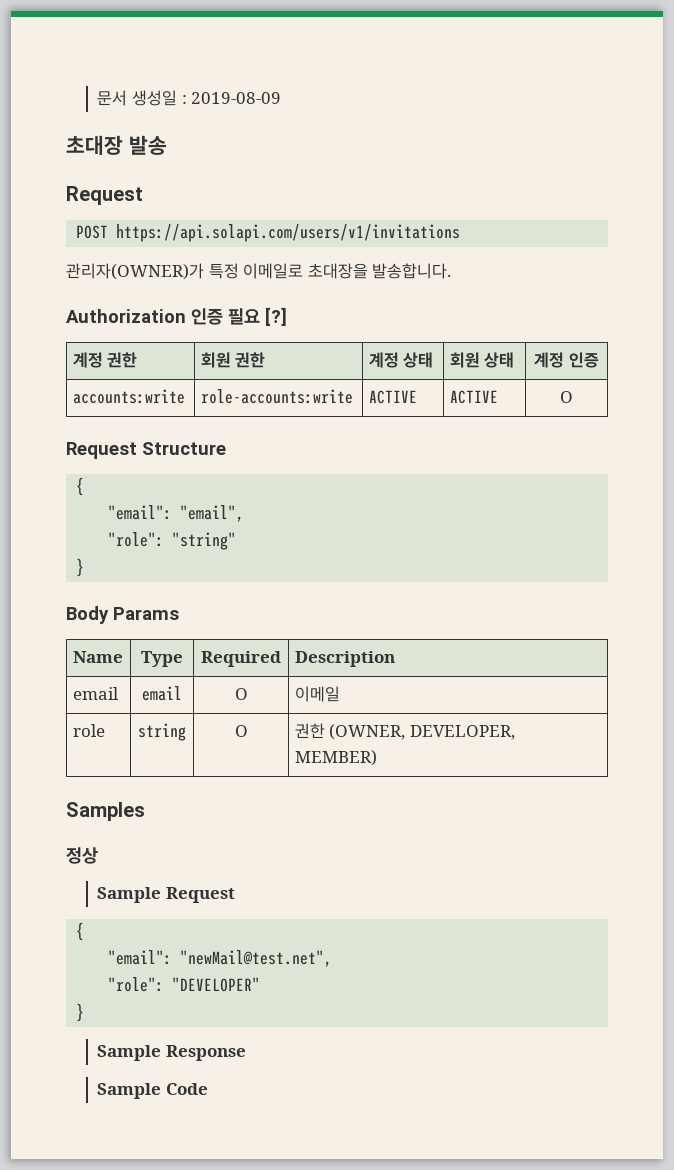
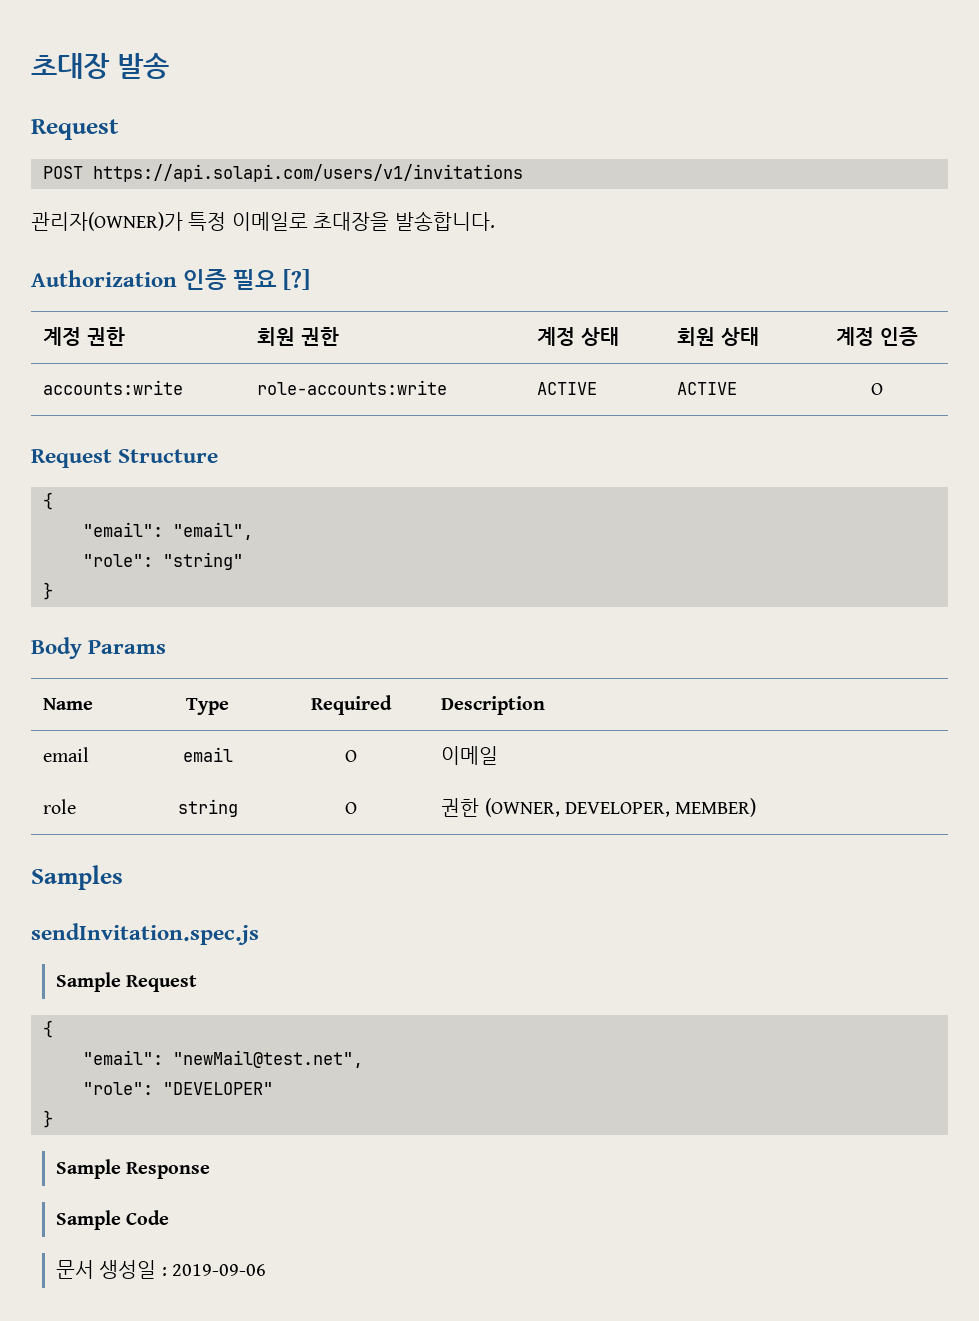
[97,90,282,106] 문서 생성일 : 2019-08-09 // -> (31, 66) none
[66,847,98,864] 정상 -> [31,923,259,945] sendInvitation.spec.js
(209, 1089) none -> [55,1260,267,1279] // 문서 생성일 : 2019-09-06

